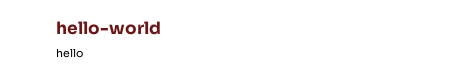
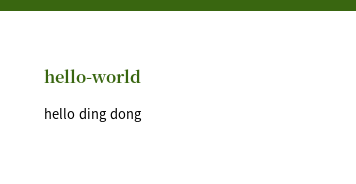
(83, 53) none -> [78,108,142,122] ding dong

